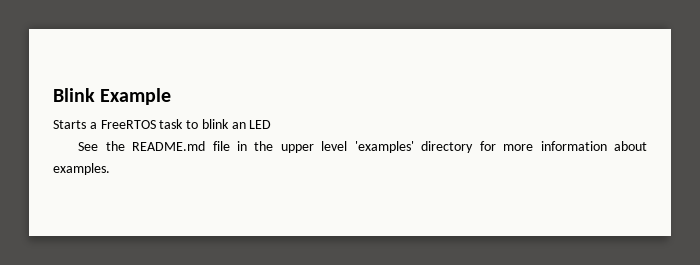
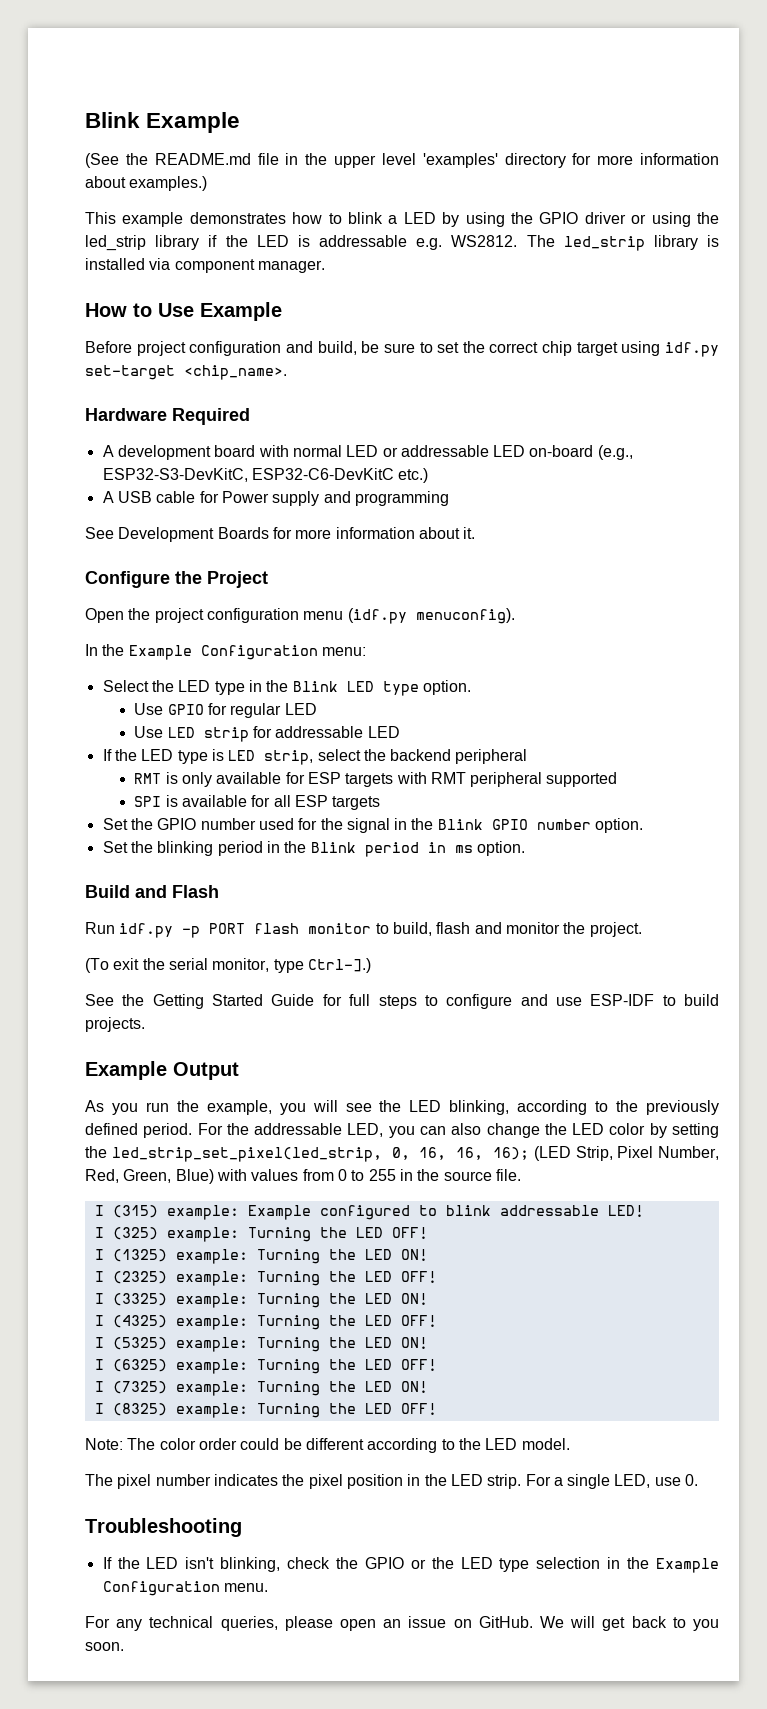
[53,119,272,129] [78,142,99,151] Starts a FreeRTOS task to blink an LED // See -> [85,153,119,168] (See
[53,163,110,175] examples. -> [129,176,208,191] [85,212,719,227] [85,235,719,251] [85,258,325,273] [85,302,282,321] [85,341,720,357] [85,365,287,380] [85,408,250,425] [102,445,633,460] [102,468,429,483] [102,491,449,506] [85,527,476,542] [85,571,268,588] [85,608,515,624] [85,644,366,660] [102,680,471,696] [134,703,317,718] [134,726,400,742] [102,749,528,765] [134,772,618,787] [134,795,381,810] [102,818,644,833] [102,841,525,857] [85,885,219,898] [85,922,642,938] [85,958,371,973] [85,994,719,1009] [85,1017,145,1032] [85,1061,239,1080] [85,1100,720,1115] [85,1123,720,1138] [85,1146,720,1162] [85,1169,521,1184] [94,1205,644,1220] [94,1227,428,1242] [94,1249,428,1264] [94,1271,437,1286] [94,1293,428,1308] [94,1315,437,1330] [94,1337,428,1352] [94,1359,437,1374] [94,1381,428,1396] [94,1403,437,1418] [85,1438,570,1453] [85,1474,699,1489] [85,1518,242,1537] [102,1557,719,1573] [102,1581,268,1596] [85,1616,720,1631] [85,1642,124,1651] examples.) // This example demonstrates how to blink a LED by using the GPIO driver or using the led_strip library if the LED is addressable e.g. WS2812. The led_strip library is installed via component manager. // How to Use Example // Before project configuration and build, be sure to set the correct chip target using idf.py set-target <chip_name>. // Hardware Required // A development board with normal LED or addressable LED on-board (e.g., ESP32-S3-DevKitC, ESP32-C6-DevKitC etc.) // A USB cable for Power supply and programming // See Development Boards for more information about it. // Configure the Project // Open the project configuration menu (idf.py menuconfig). // In the Example Configuration menu: // Select the LED type in the Blink LED type option. // Use GPIO for regular LED // Use LED strip for addressable LED // If the LED type is LED strip, select the backend peripheral // RMT is only available for ESP targets with RMT peripheral supported // SPI is available for all ESP targets // Set the GPIO number used for the signal in the Blink GPIO number option. // Set the blinking period in the Blink period in ms option. // Build and Flash // Run idf.py -p PORT flash monitor to build, flash and monitor the project. // (To exit the serial monitor, type Ctrl-].) // See the Getting Started Guide for full steps to configure and use ESP-IDF to build projects. // Example Output // As you run the example, you will see the LED blinking, according to the previously defined period. For the addressable LED, you can also change the LED color by setting the led_strip_set_pixel(led_strip, 0, 16, 16, 16); (LED Strip, Pixel Number, Red, Green, Blue) with values from 0 to 255 in the source file. // I (315) example: Example configured to blink addressable LED! // I (325) example: Turning the LED OFF! // I (1325) example: Turning the LED ON! // I (2325) example: Turning the LED OFF! // I (3325) example: Turning the LED ON! // I (4325) example: Turning the LED OFF! // I (5325) example: Turning the LED ON! // I (6325) example: Turning the LED OFF! // I (7325) example: Turning the LED ON! // I (8325) example: Turning the LED OFF! // Note: The color order could be different according to the LED model. // The pixel number indicates the pixel position in the LED strip. For a single LED, use 0. // Troubleshooting // If the LED isn't blinking, check the GPIO or the LED type selection in the Example Configuration menu. // For any technical queries, please open an issue on GitHub. We will get back to you soon.

